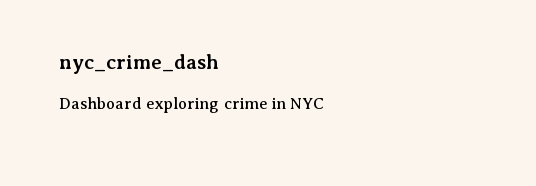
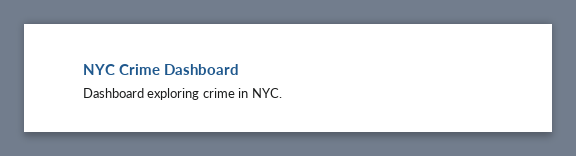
[59,54,219,74] nyc_crime_dash -> [83,64,239,75] NYC Crime Dashboard
[290,98,325,109] NYC -> [251,88,282,98] NYC.

